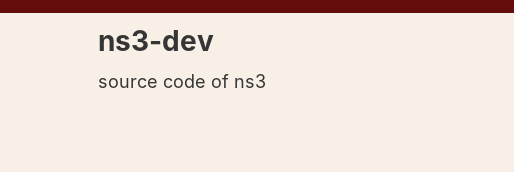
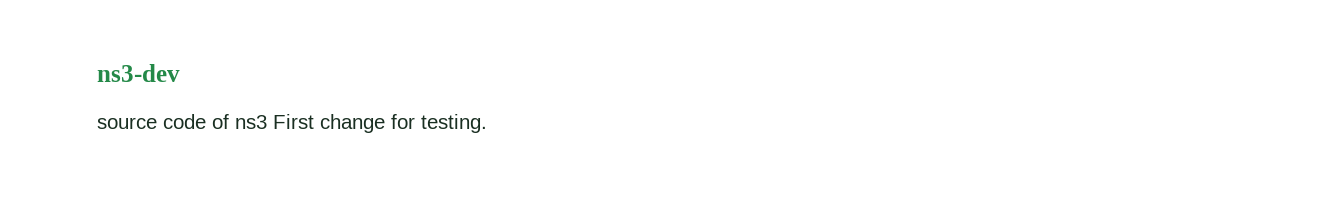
(266, 81) none -> [273,114,487,133] First change for testing.

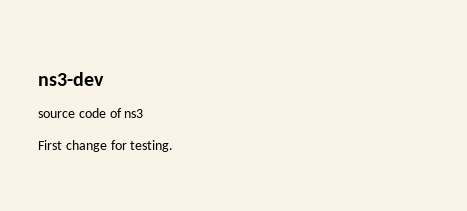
(267, 122) none -> (144, 113) //

